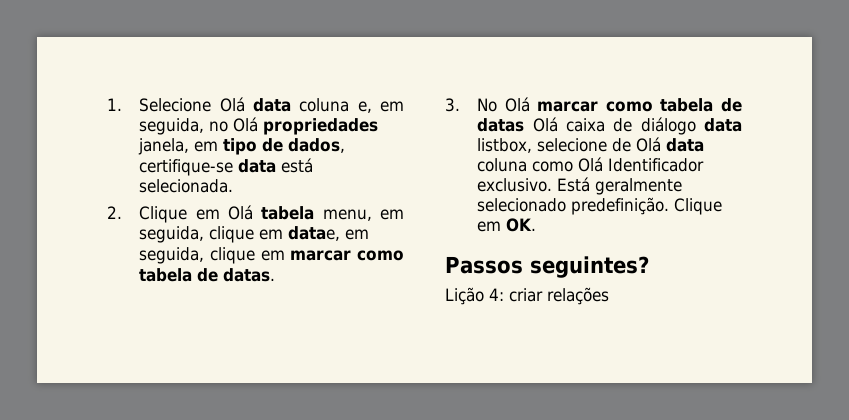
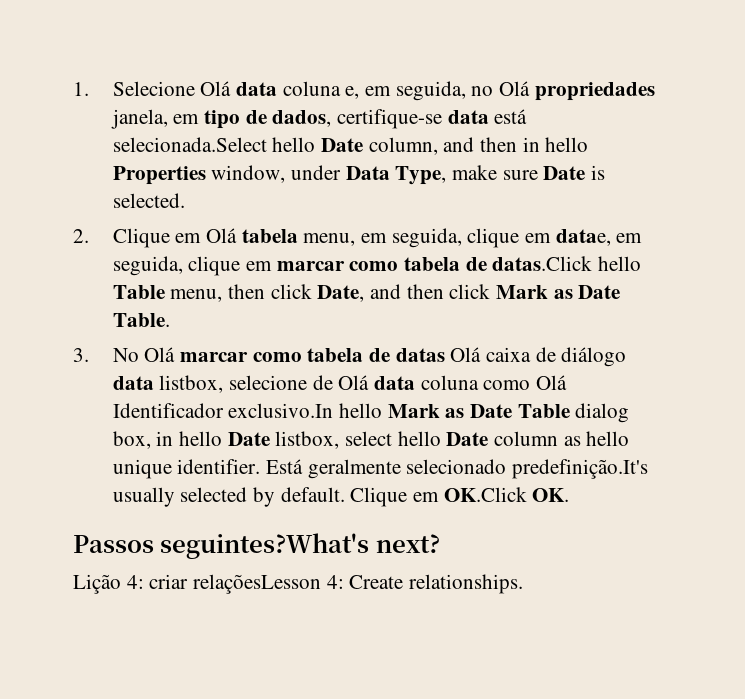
[139,179,234,193] selecionada. -> [112,137,589,155] [112,165,605,185] [112,193,185,208] selecionada.Select hello Date column, and then in hello Properties window, under Data Type, make sure Date is selected.
[223,268,276,282] datas. -> [492,256,641,271] [112,284,621,302] [112,313,170,327] datas.Click hello Table menu, then click Date, and then click Mark as Date Table.
[477,177,683,195] [477,197,723,215] [477,221,502,232] exclusivo. Está geralmente selecionado predefinição. Clique em -> [228,403,630,423] [112,431,630,449] [112,459,648,479] [112,487,527,507] exclusivo.In hello Mark as Date Table dialog box, in hello Date listbox, select hello Date column as hello unique identifier. Está geralmente selecionado predefinição.It's usually selected by default. Clique em OK.Click
[529,256,649,278] seguintes? -> [160,533,440,559] seguintes?What's next?
[547,287,609,305] relações -> [193,574,524,594] relaçõesLesson 4: Create relationships.

